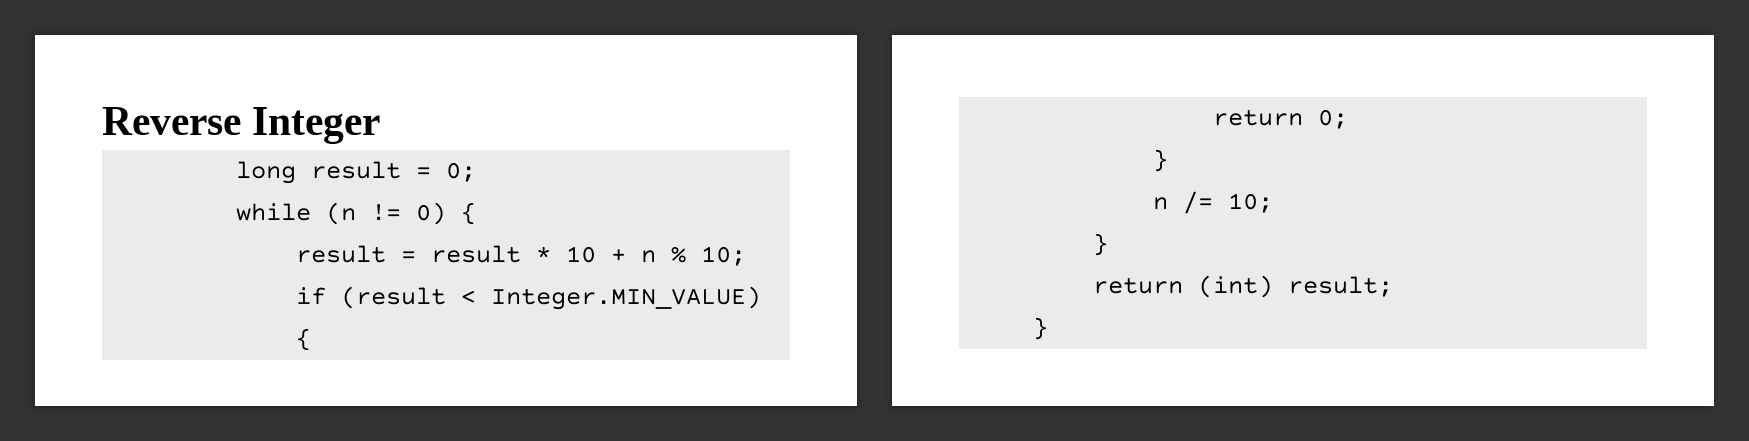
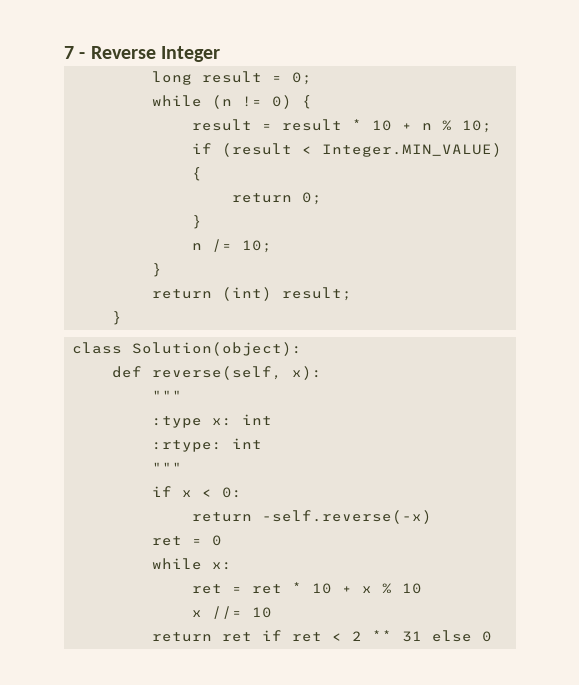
(102, 121) none -> [64,46,86,59] 7 -
(1048, 328) none -> [72,342,303,356] [112,366,323,380] [152,390,183,401] [152,414,273,428] [152,438,263,452] [152,462,183,473] [152,486,243,498] [192,510,433,524] [152,535,223,546] [152,558,233,570] [192,582,423,594] [192,606,273,619] [152,630,493,642] // class Solution(object): // def reverse(self, x): // """ // :type x: int // :rtype: int // """ // if x < 0: // return -self.reverse(-x) // ret = 0 // while x: // ret = ret * 10 + x % 10 // x //= 10 // return ret if ret < 2 ** 31 else 0

